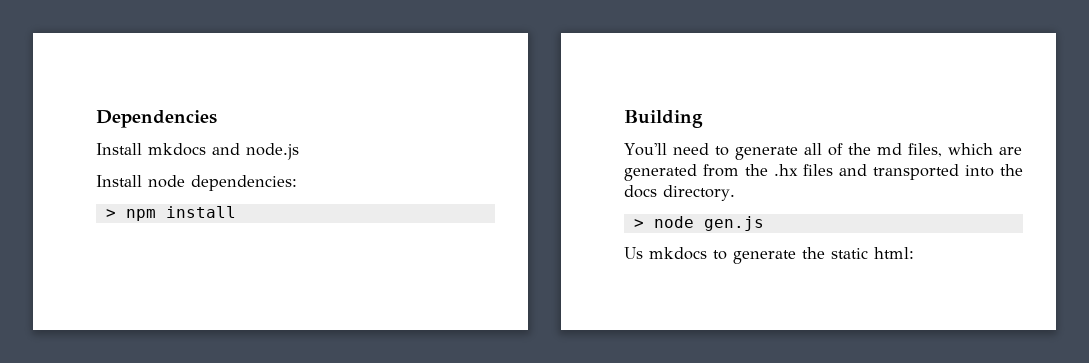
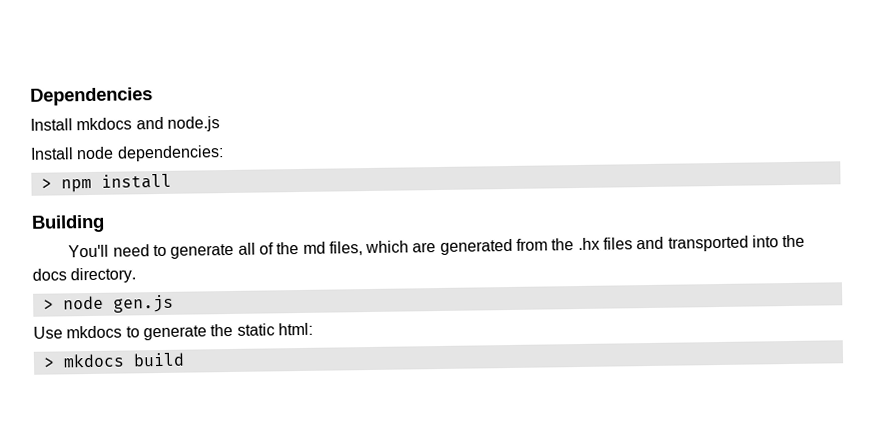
[624,247,643,259] Us -> [33,326,63,339] Use
(914, 253) none -> [42,352,185,368] // > mkdocs build

